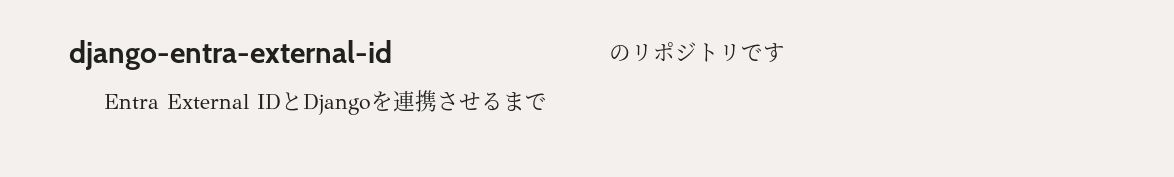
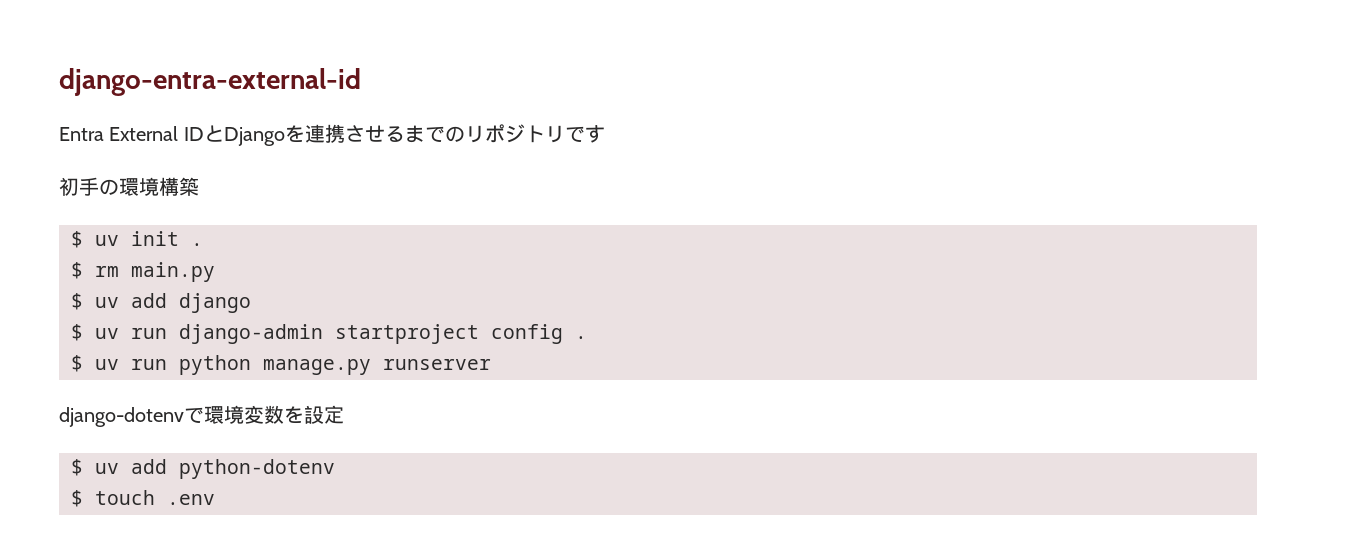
(785, 53) none -> [59,177,199,196] [71,231,203,248] [71,262,215,282] [71,293,251,313] [71,324,587,344] [71,355,491,375] [59,405,344,427] [71,459,335,479] [71,490,215,507] // 初手の環境構築 // $ uv init . // $ rm main.py // $ uv add django // $ uv run django-admin startproject config . // $ uv run python manage.py runserver // django-dotenvで環境変数を設定 // $ uv add python-dotenv // $ touch .env

